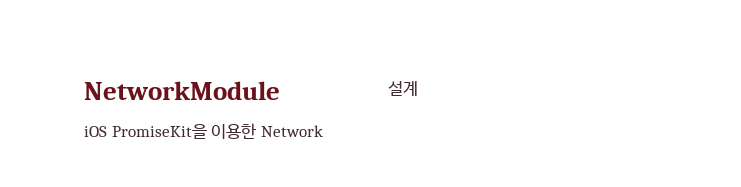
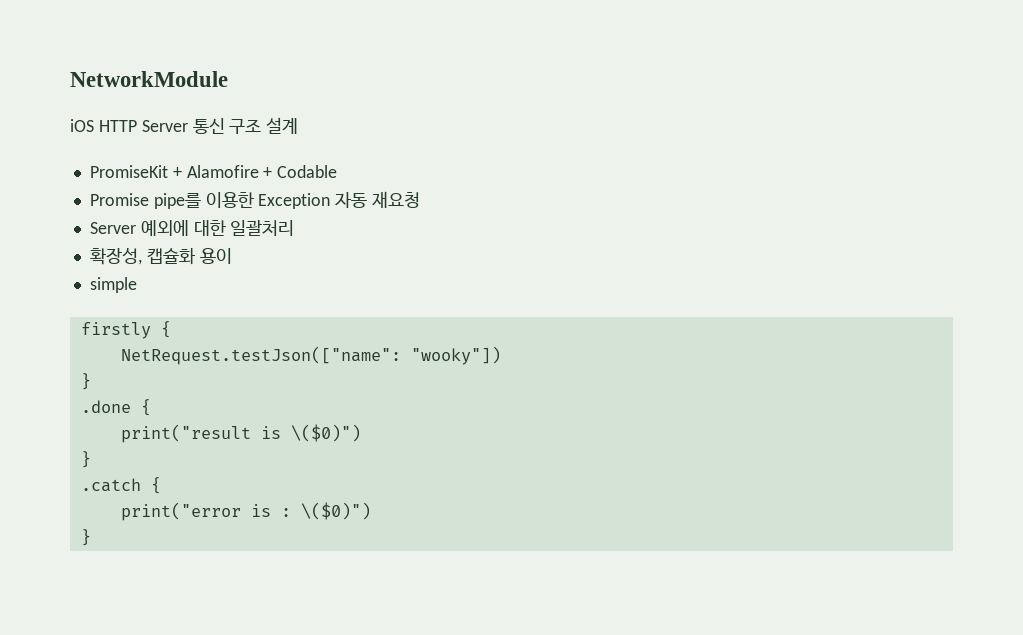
[111,123,323,139] [388,81,418,96] PromiseKit을 이용한 Network 설계 -> [98,117,299,134] [89,165,338,178] [89,191,421,209] [89,220,295,236] [89,247,232,265] [89,277,137,293] [80,321,171,339] [120,346,501,365] [80,373,91,390] [80,399,151,416] [120,424,361,443] [80,451,91,468] [80,477,161,494] [120,502,371,521] [80,529,91,546] HTTP Server 통신 구조 설계 // PromiseKit + Alamofire + Codable // Promise pipe를 이용한 Exception 자동 재요청 // Server 예외에 대한 일괄처리 // 확장성, 캡슐화 용이 // simple // firstly { // NetRequest.testJson(["name": "wooky"]) // } // .done { // print("result is \($0)") // } // .catch { // print("error is : \($0)") // }

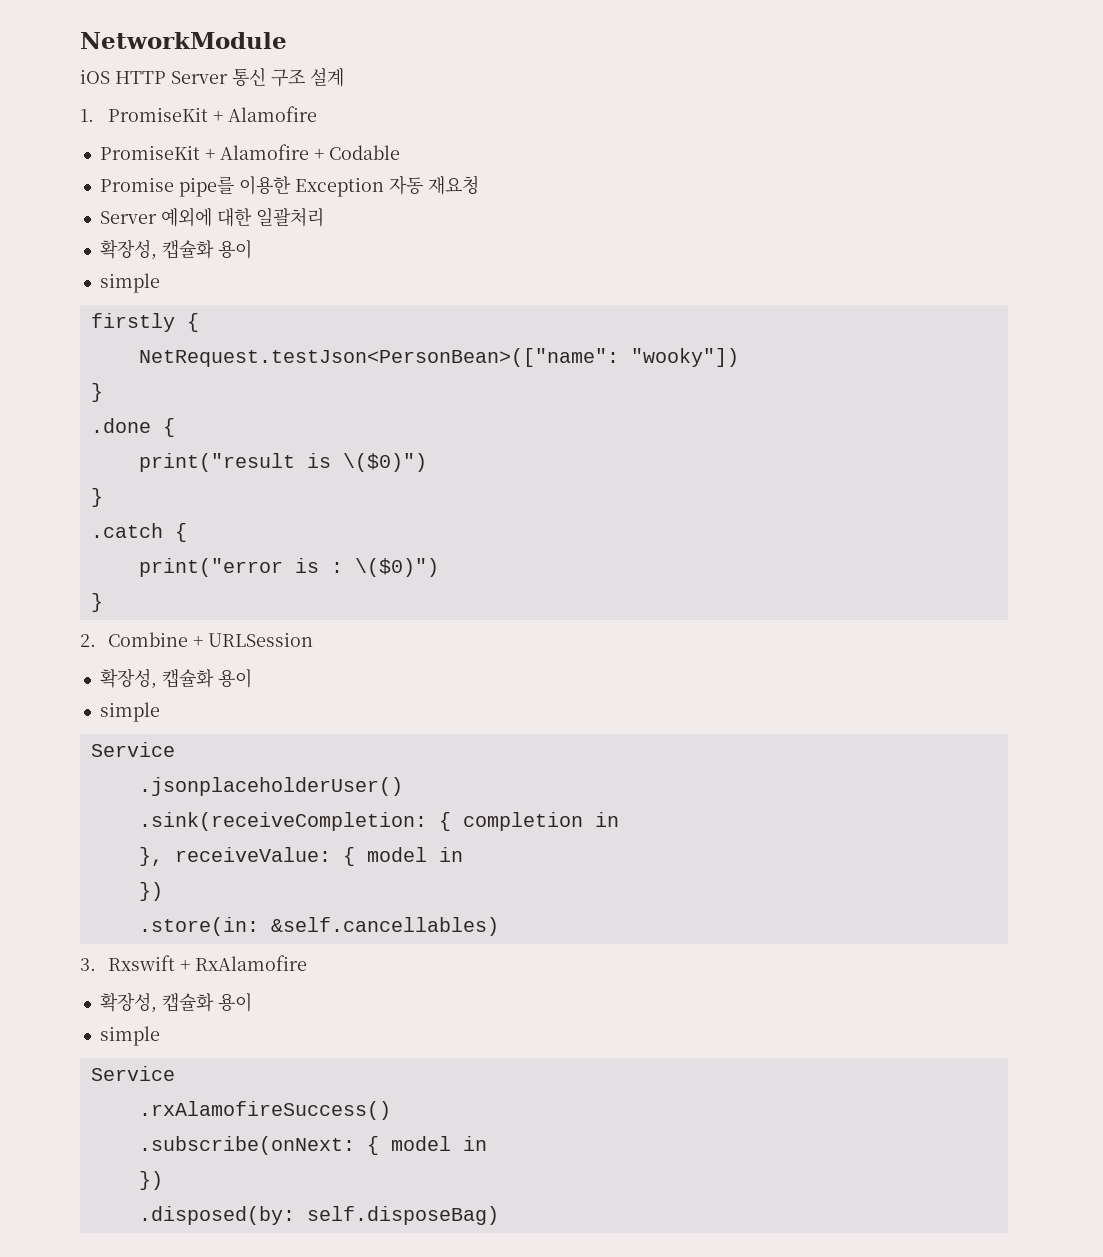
(299, 125) none -> [80,106,317,122] // 1. PromiseKit + Alamofire
[120,346,401,365] NetRequest.testJson(["name": -> [138,348,619,367] NetRequest.testJson<PersonBean>(["name":
(91, 537) none -> [80,632,313,647] [99,669,252,689] [99,702,160,722] [90,742,175,757] [138,777,403,796] [138,812,619,831] [138,847,463,866] [138,882,163,901] [138,917,499,936] [80,955,307,971] [99,993,252,1013] [99,1026,160,1046] [90,1066,175,1081] [138,1101,391,1120] [138,1136,487,1155] [138,1171,163,1190] [138,1206,499,1225] // 2. Combine + URLSession // 확장성, 캡슐화 용이 // simple // Service // .jsonplaceholderUser() // .sink(receiveCompletion: { completion in // }, receiveValue: { model in // }) // .store(in: &self.cancellables) // 3. Rxswift + RxAlamofire // 확장성, 캡슐화 용이 // simple // Service // .rxAlamofireSuccess() // .subscribe(onNext: { model in // }) // .disposed(by: self.disposeBag)

